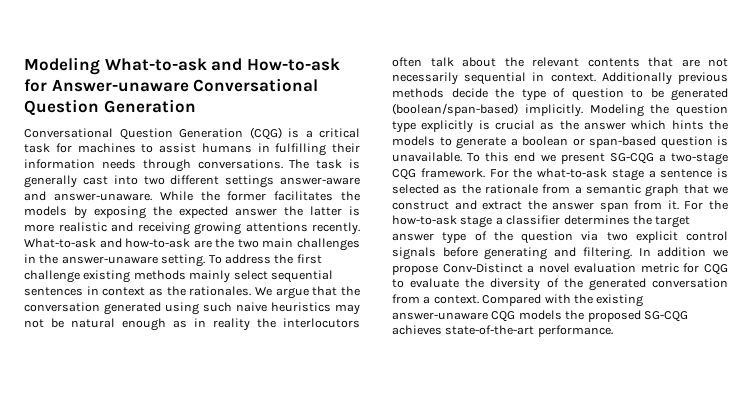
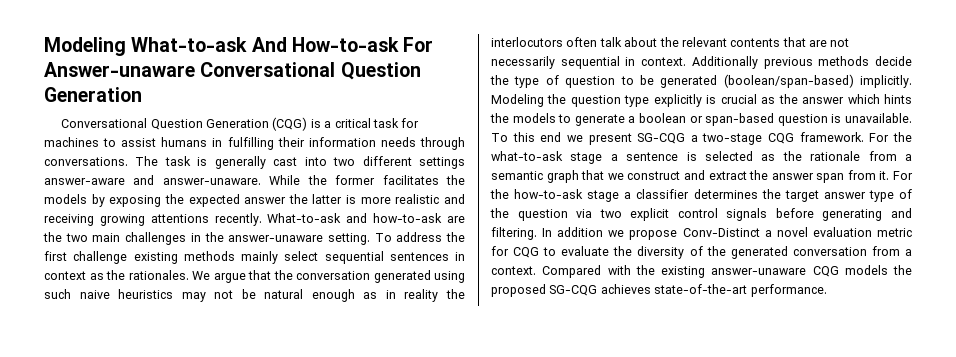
[211,58,340,71] [24,79,47,92] and How-to-ask for -> [251,37,434,52] And How-to-ask For

